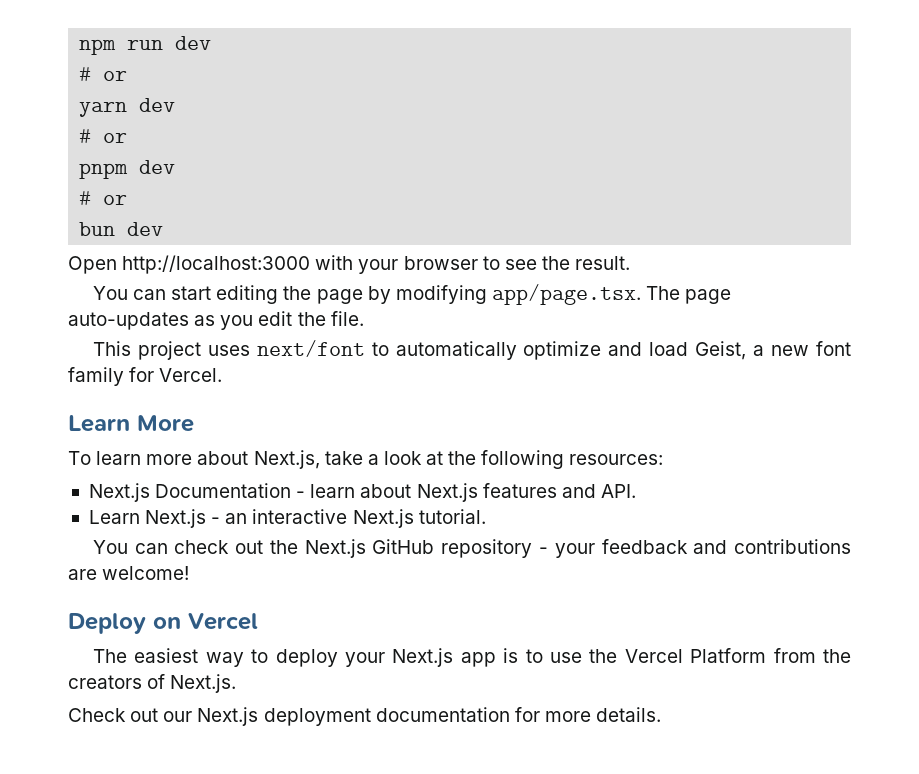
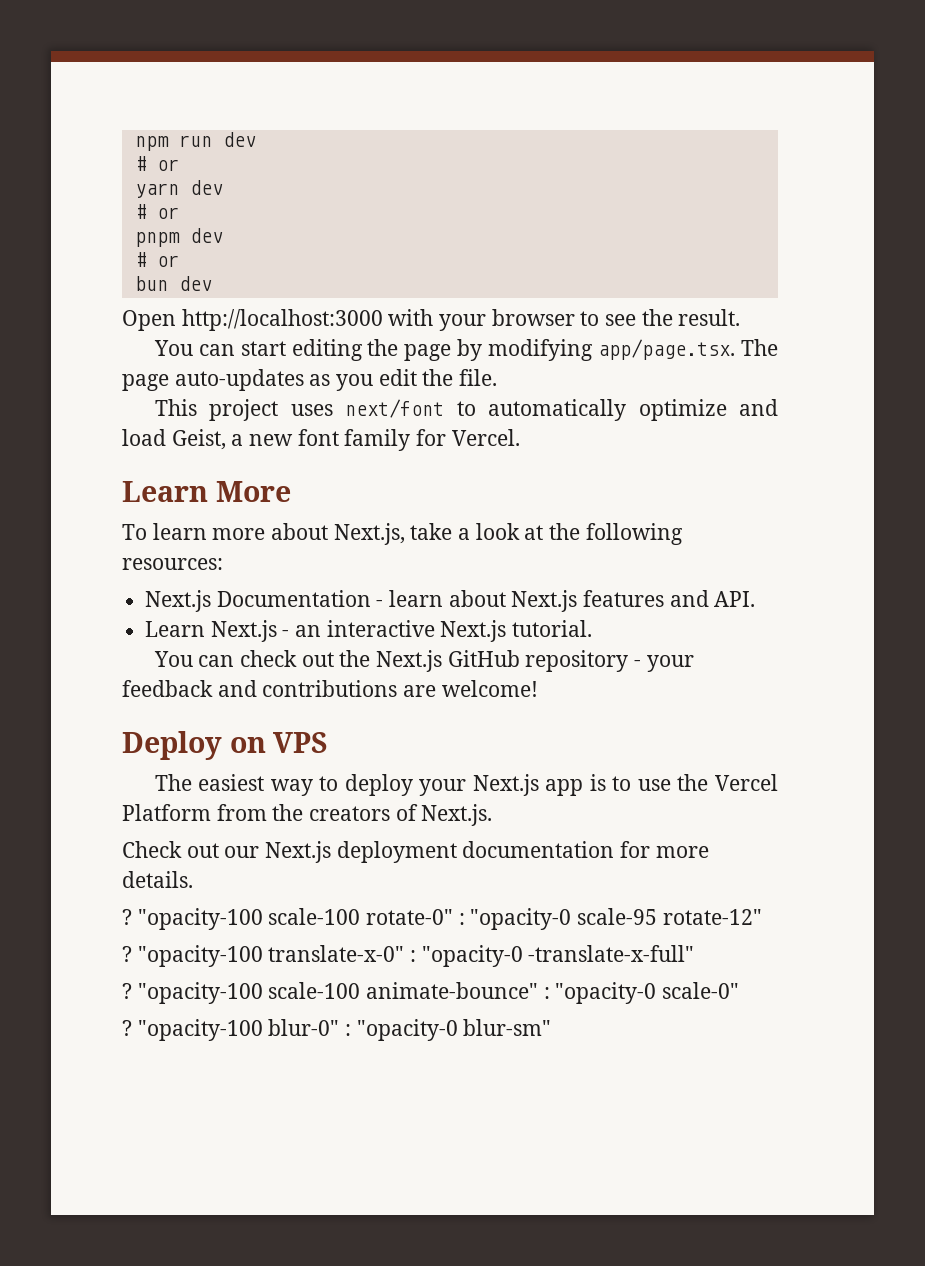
[188,613,258,630] Vercel -> [273,732,329,753] VPS
(662, 714) none -> [122,908,762,930] [122,945,695,967] [122,982,740,1004] [122,1019,552,1041] // ? "opacity-100 scale-100 rotate-0" : "opacity-0 scale-95 rotate-12" // ? "opacity-100 translate-x-0" : "opacity-0 -translate-x-full" // ? "opacity-100 scale-100 animate-bounce" : "opacity-0 scale-0" // ? "opacity-100 blur-0" : "opacity-0 blur-sm"

